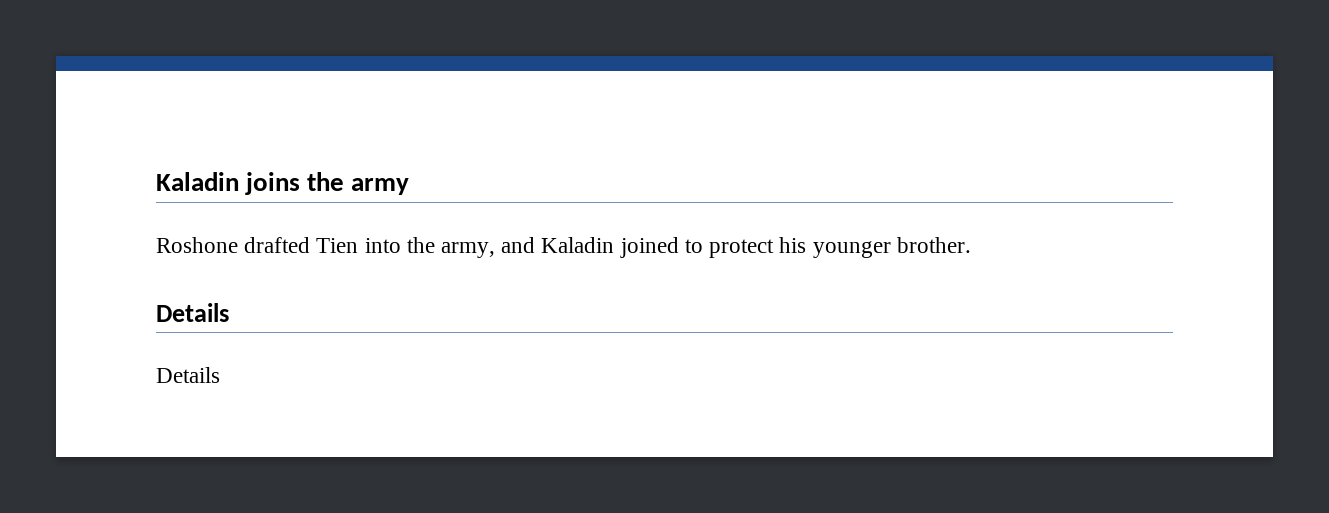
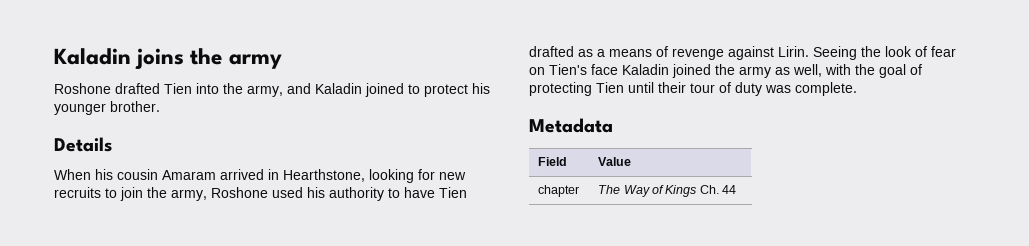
[156,367,220,383] Details -> [54,169,466,183] [54,187,467,201] [529,46,956,60] [529,64,922,78] [529,82,857,96] [529,118,613,133] [538,157,568,166] [598,157,632,166] [538,185,580,197] [598,185,737,197] When his cousin Amaram arrived in Hearthstone, looking for new recruits to join the army, Roshone used his authority to have Tien drafted as a means of revenge against Lirin. Seeing the look of fear on Tien's face Kaladin joined the army as well, with the goal of protecting Tien until their tour of duty was complete. // Metadata // Field | Value // chapter | The Way of Kings Ch. 44

